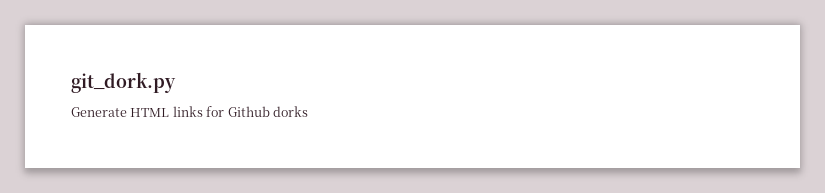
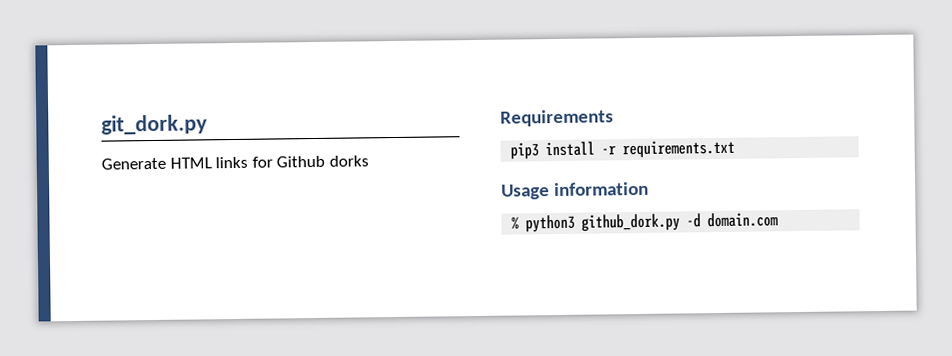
(308, 111) none -> [500,109,614,127] [510,139,736,160] [501,181,649,200] [511,212,779,233] // Requirements // pip3 install -r requirements.txt // Usage information // % python3 github_dork.py -d domain.com

